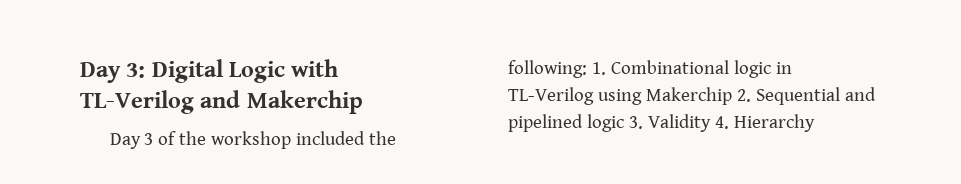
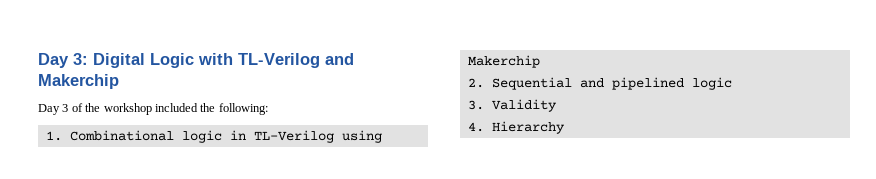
(587, 69) none -> (268, 109) //
(732, 96) none -> (540, 61) //
(624, 123) none -> (732, 83) //
(711, 123) none -> (557, 105) //

